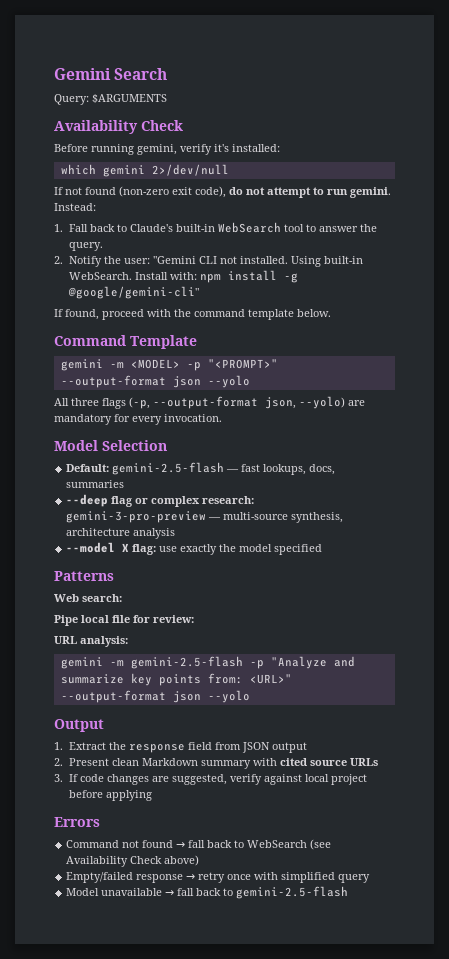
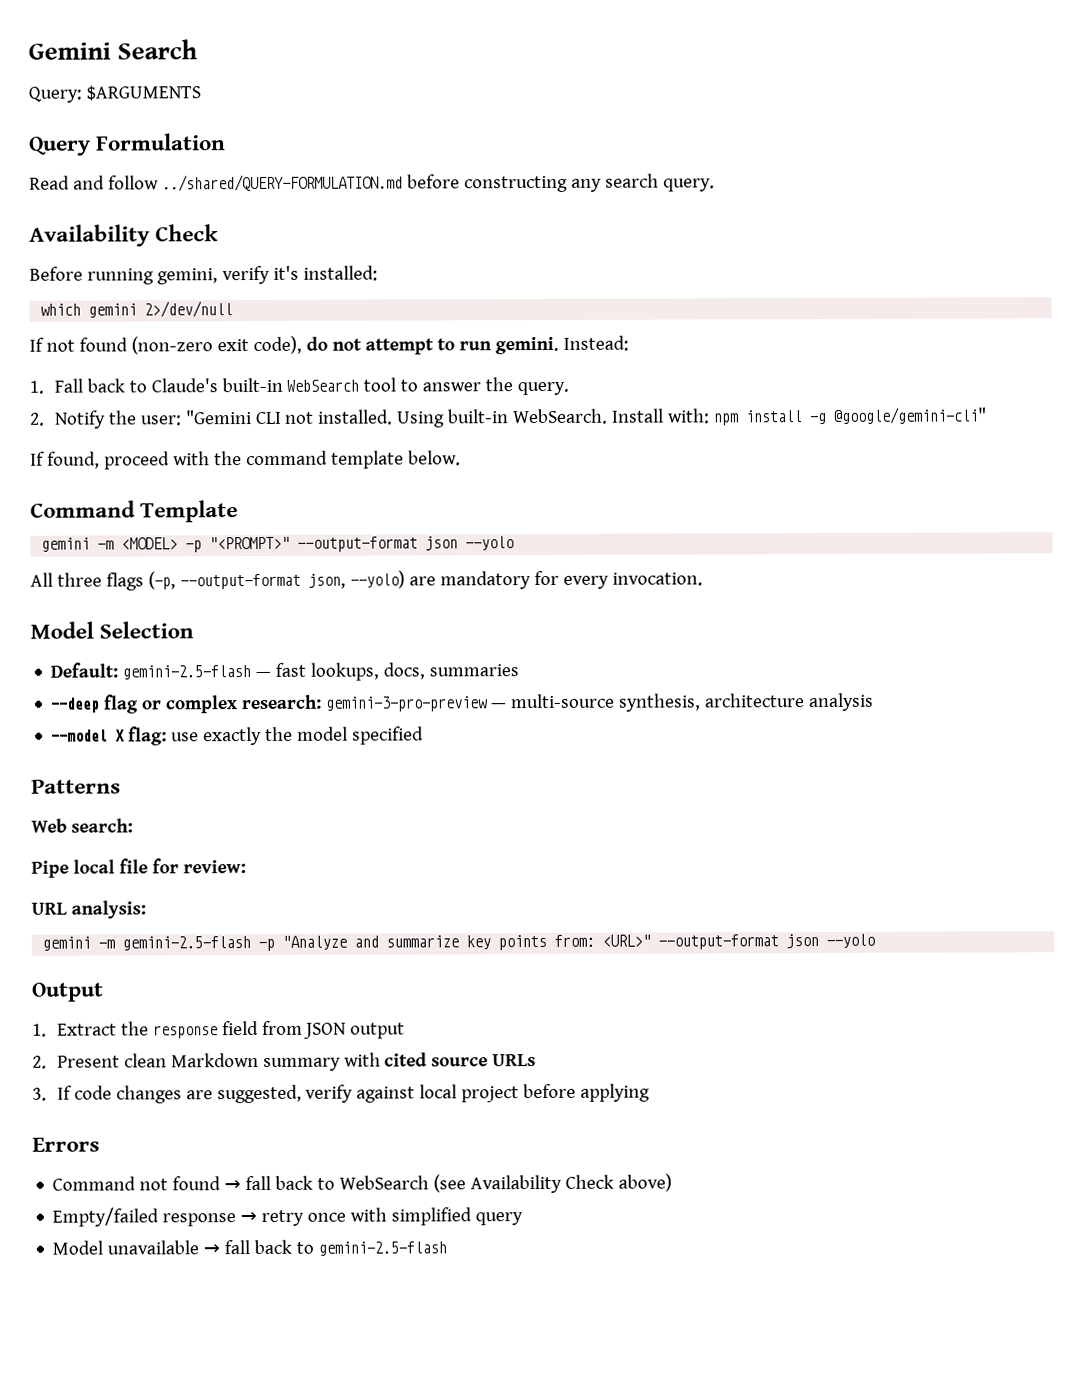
(167, 98) none -> [29,133,227,156] [29,173,715,193] // Query Formulation // Read and follow ../shared/QUERY-FORMULATION.md before constructing any search query.

